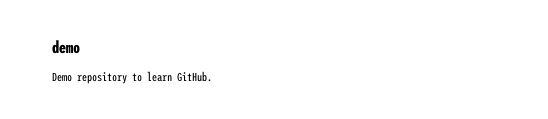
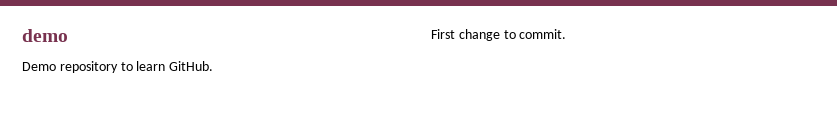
(212, 76) none -> [431,29,567,41] // First change to commit.

